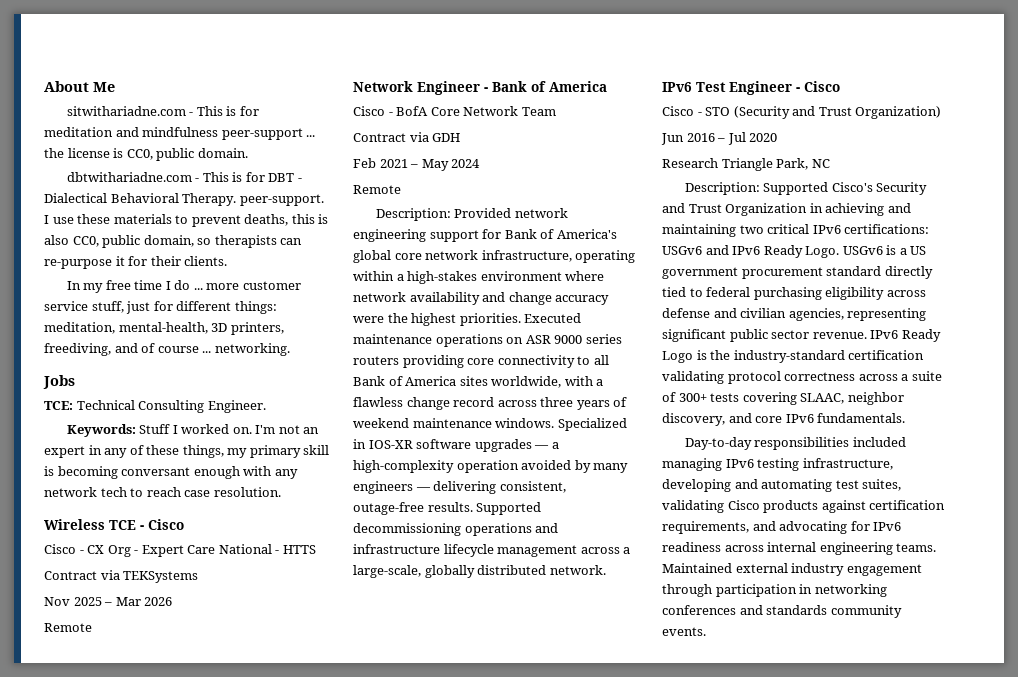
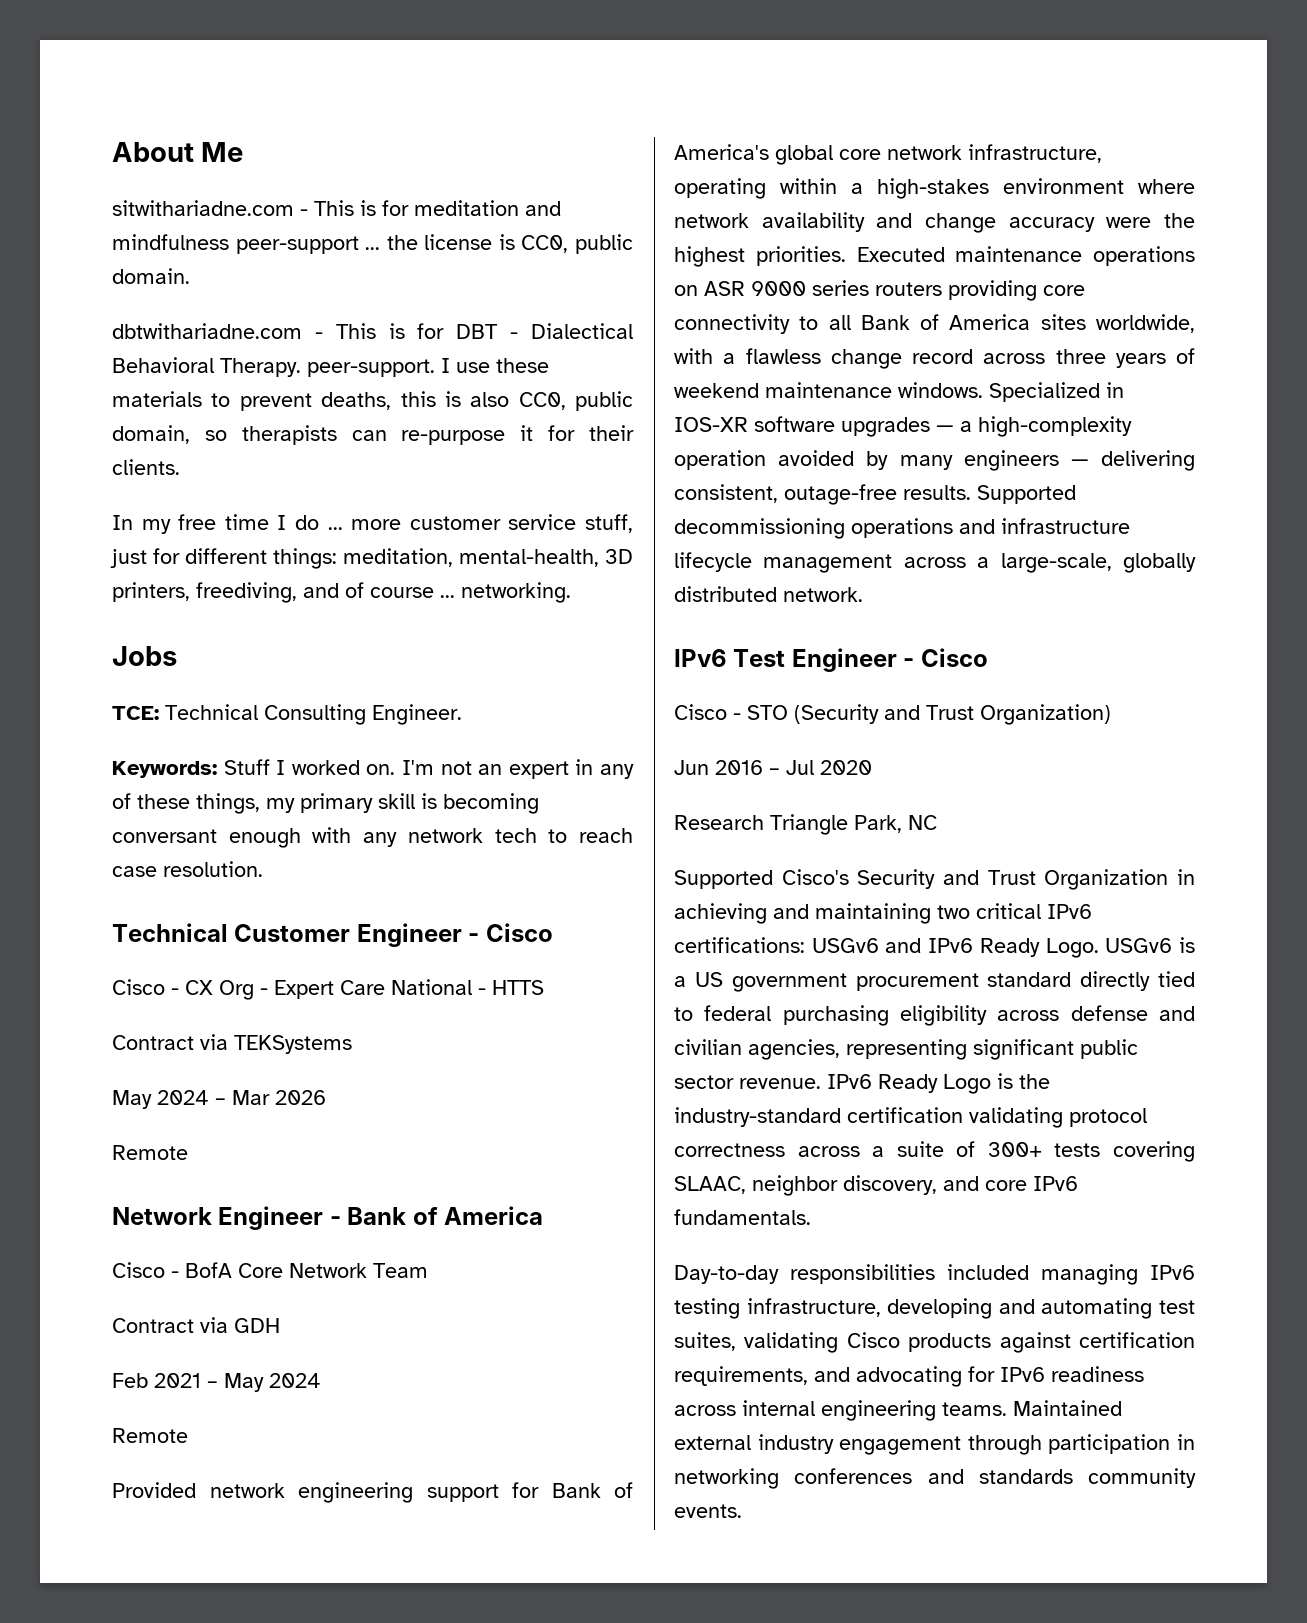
[44,519,136,530] Wireless TCE -> [112,923,462,947] Technical Customer Engineer
[44,597,102,606] Nov 2025 -> [112,1090,209,1109] May 2024
[375,208,451,221] Description: -> (188, 1435) none
[684,182,760,195] Description: -> (937, 822) none

